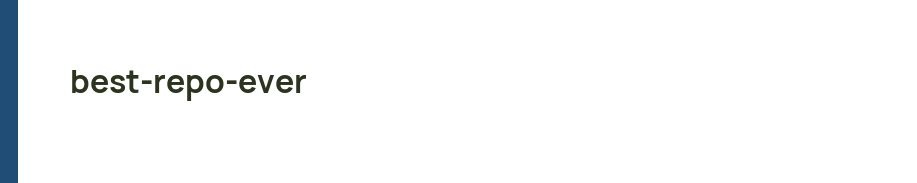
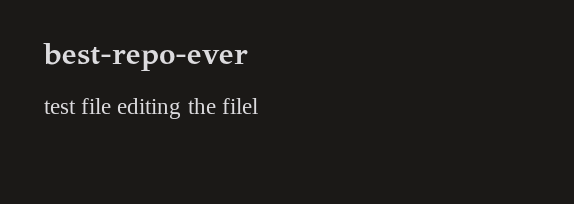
(307, 85) none -> [44,98,258,119] // test file editing the filel

